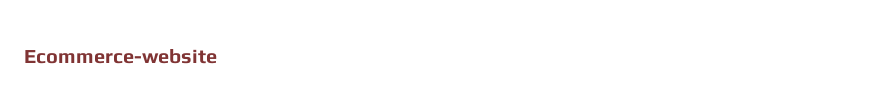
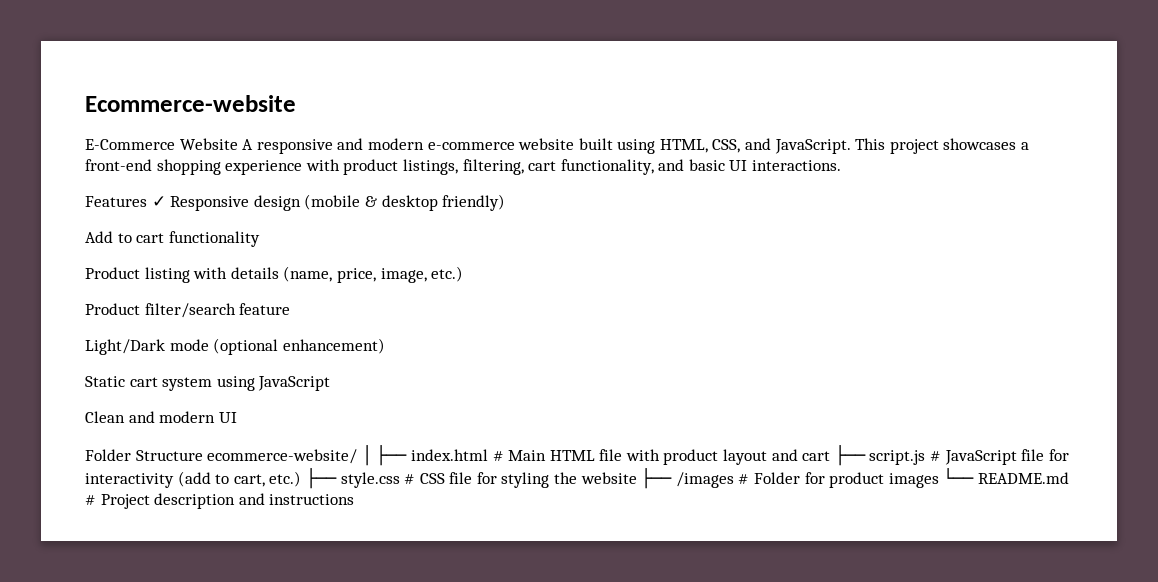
(217, 56) none -> [85,138,1030,154] [85,159,842,175] [85,194,506,211] [85,231,260,247] [85,266,464,283] [85,303,291,318] [85,338,385,355] [85,376,331,391] [85,411,237,423] [85,445,1069,466] [85,468,1069,489] [85,493,355,509] // E-Commerce Website A responsive and modern e-commerce website built using HTML, CSS, and JavaScript. This project showcases a front-end shopping experience with product listings, filtering, cart functionality, and basic UI interactions. // Features ✓ Responsive design (mobile & desktop friendly) // Add to cart functionality // Product listing with details (name, price, image, etc.) // Product filter/search feature // Light/Dark mode (optional enhancement) // Static cart system using JavaScript // Clean and modern UI // Folder Structure ecommerce-website/ │ ├── index.html # Main HTML file with product layout and cart ├── script.js # JavaScript file for interactivity (add to cart, etc.) ├── style.css # CSS file for styling the website ├── /images # Folder for product images └── README.md # Project description and instructions

